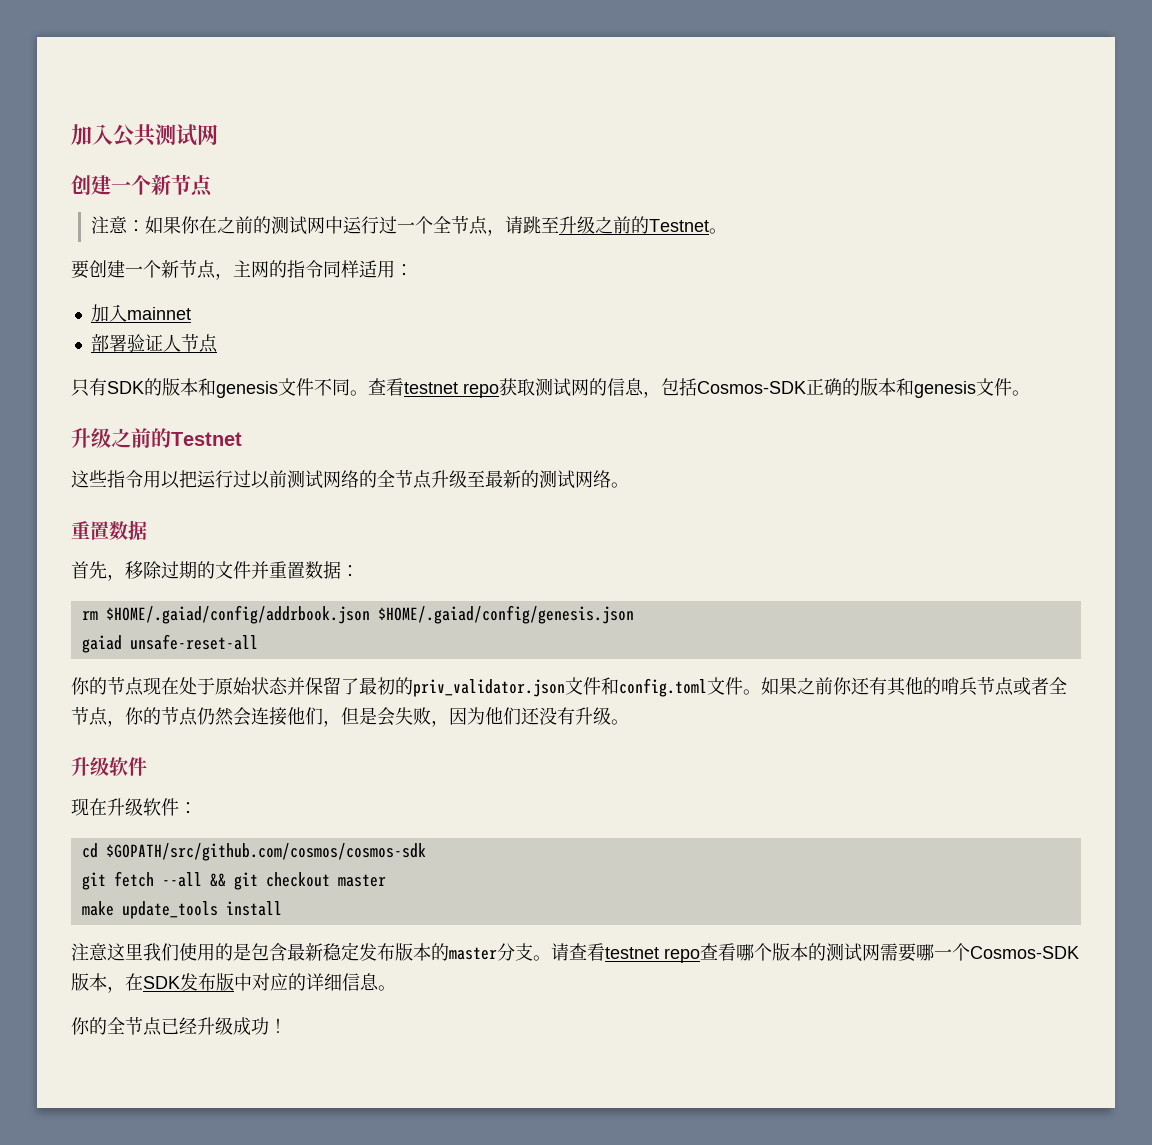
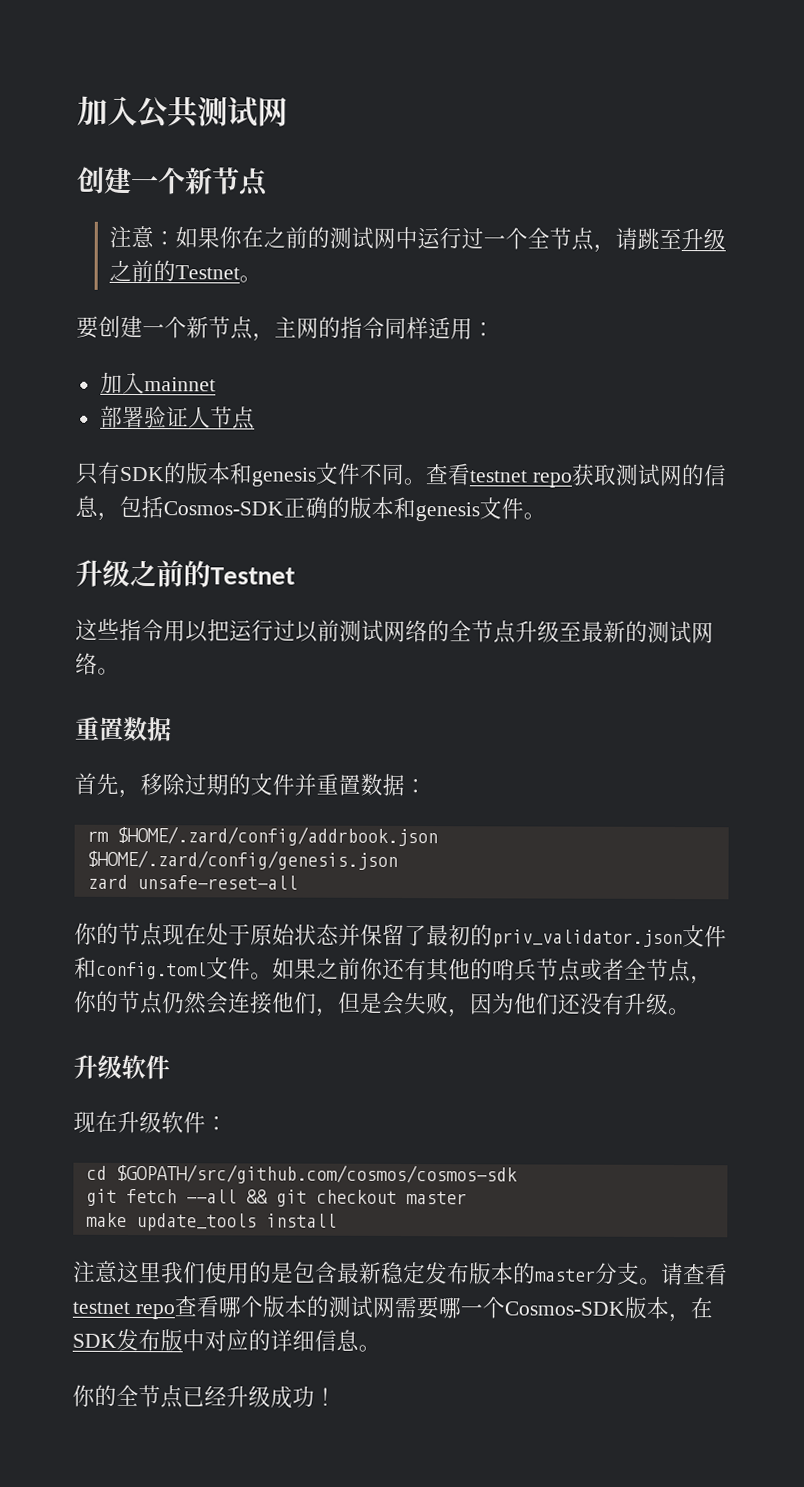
[105,605,634,624] [81,635,122,653] $HOME/.gaiad/config/addrbook.json $HOME/.gaiad/config/genesis.json // gaiad -> [116,825,438,847] [86,849,398,870] [86,874,128,889] $HOME/.zard/config/addrbook.json $HOME/.zard/config/genesis.json // zard

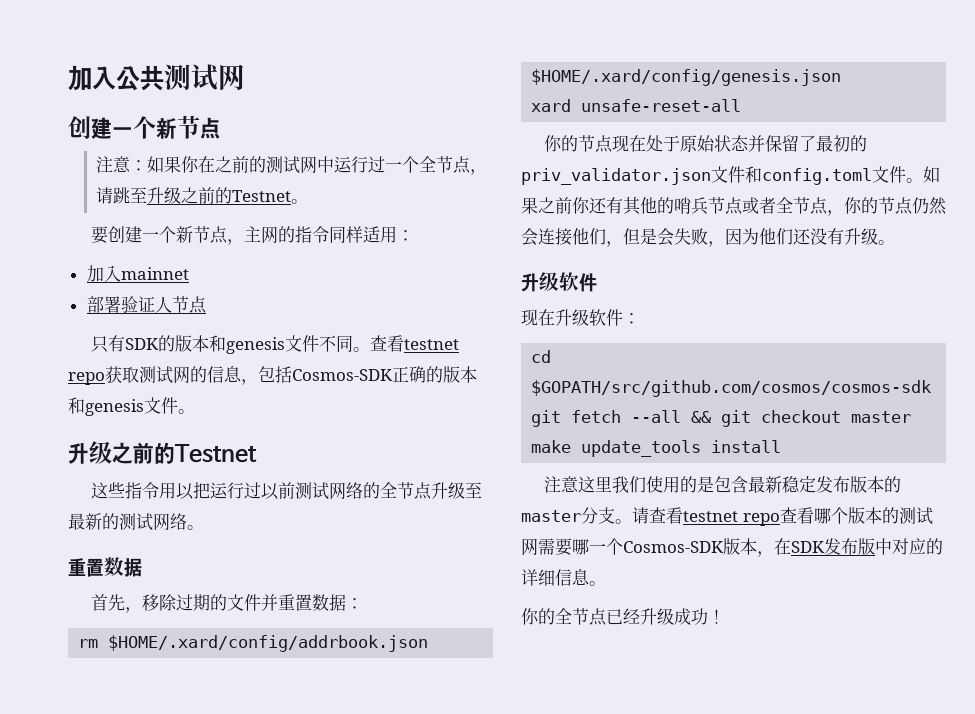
[116,825,438,847] [86,849,398,870] [86,874,128,889] $HOME/.zard/config/addrbook.json $HOME/.zard/config/genesis.json // zard -> [108,635,429,652] [531,69,842,86] [531,99,572,112] $HOME/.xard/config/addrbook.json $HOME/.xard/config/genesis.json // xard

